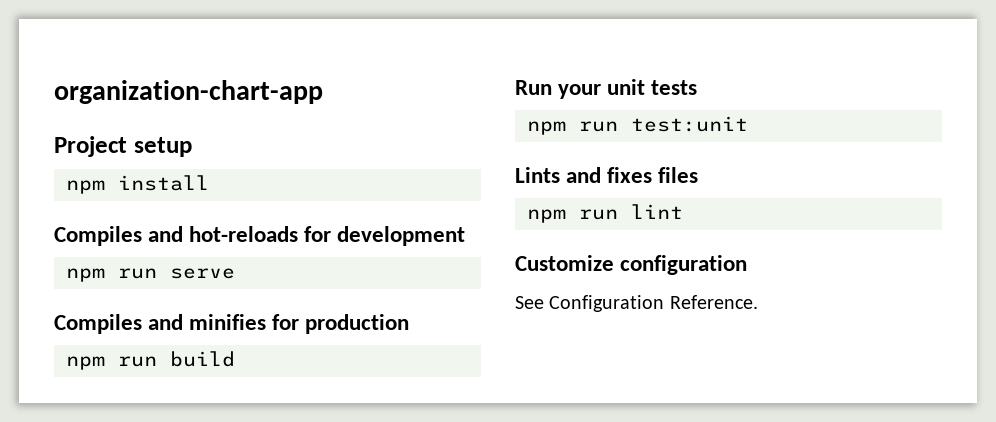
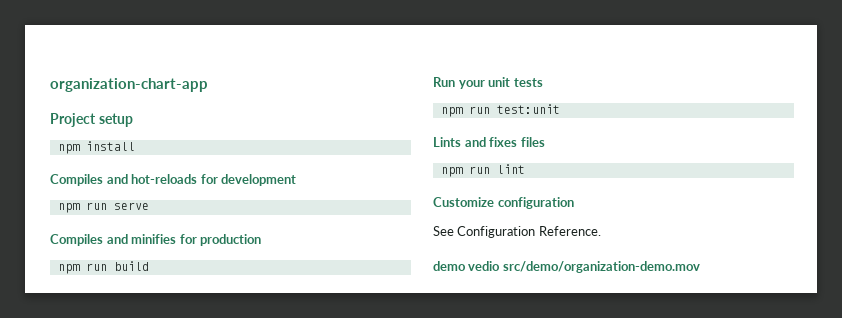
(758, 302) none -> [433,261,700,273] // demo vedio src/demo/organization-demo.mov

